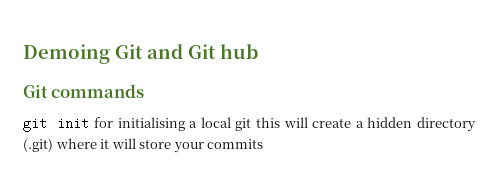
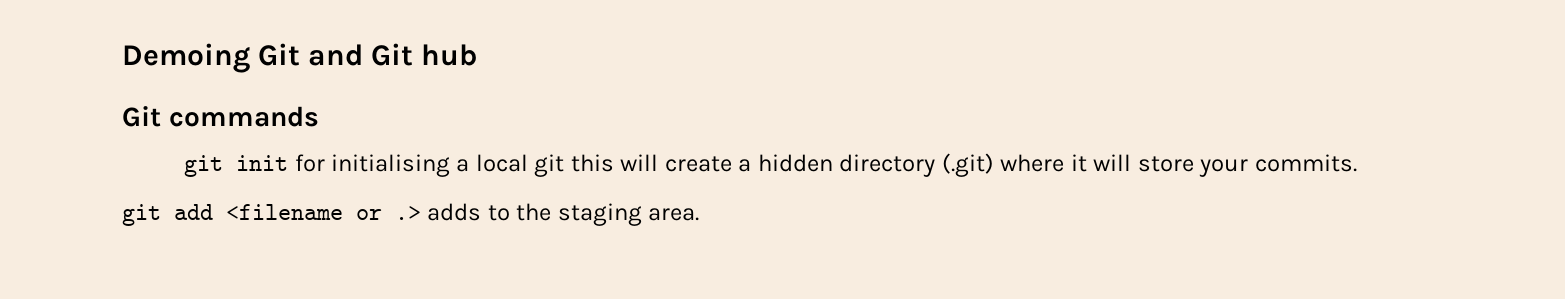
[207,139,264,149] commits -> [1254,154,1357,172] [122,203,700,226] commits. // git add <filename or .> adds to the staging area.

